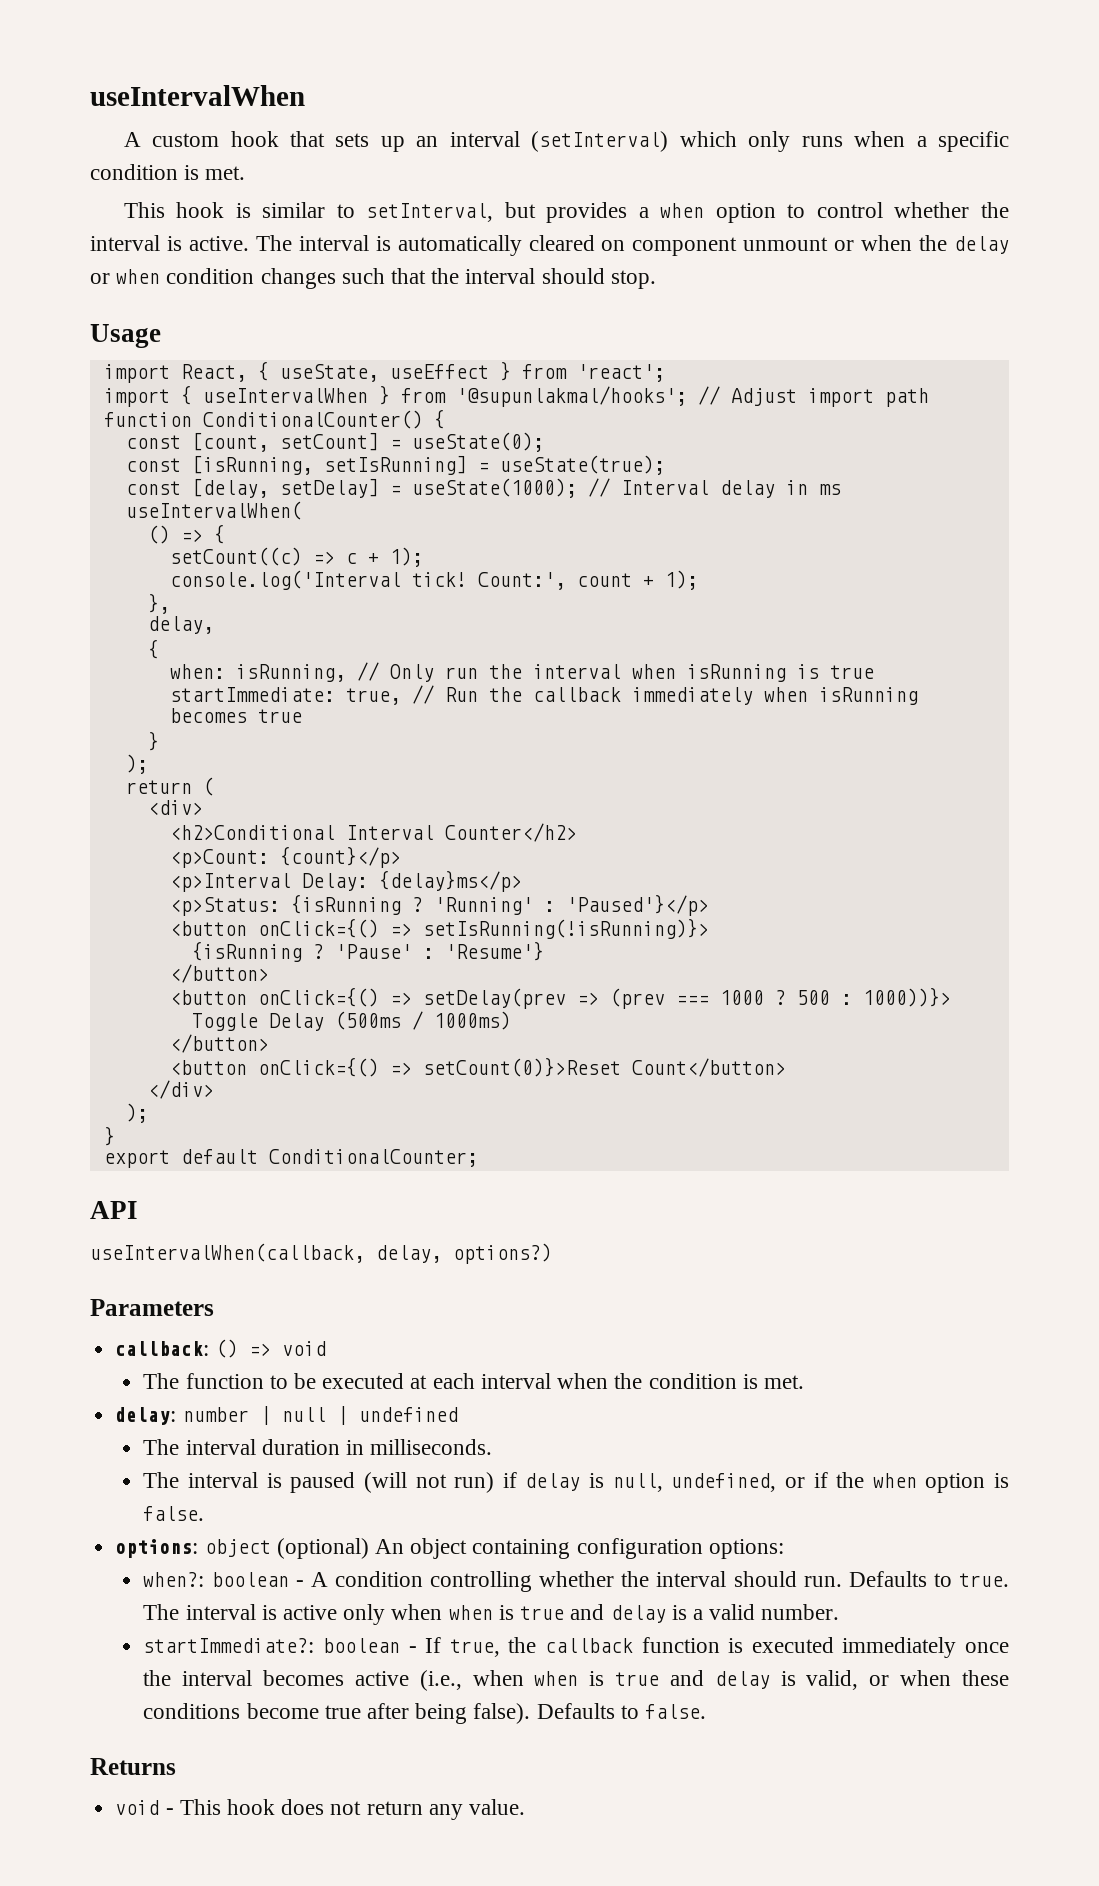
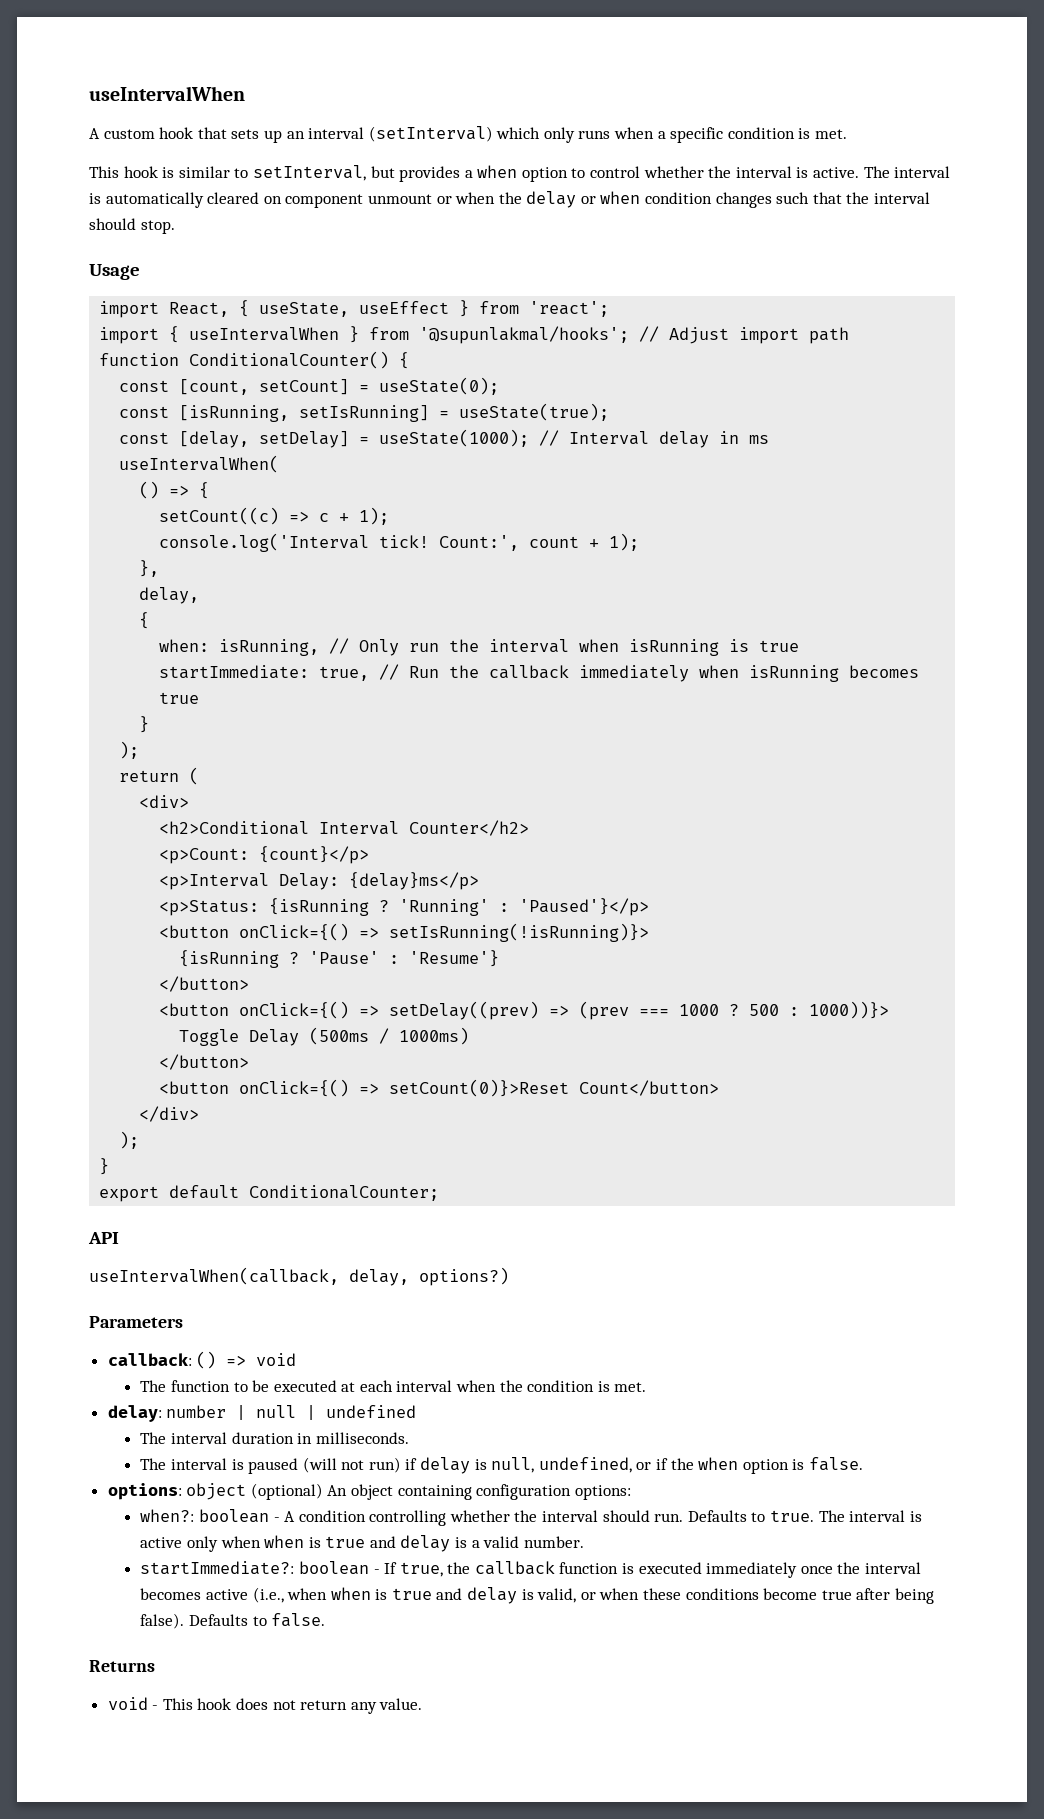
[422,988,566,1009] setDelay(prev -> [389,1001,540,1020] setDelay((prev)

